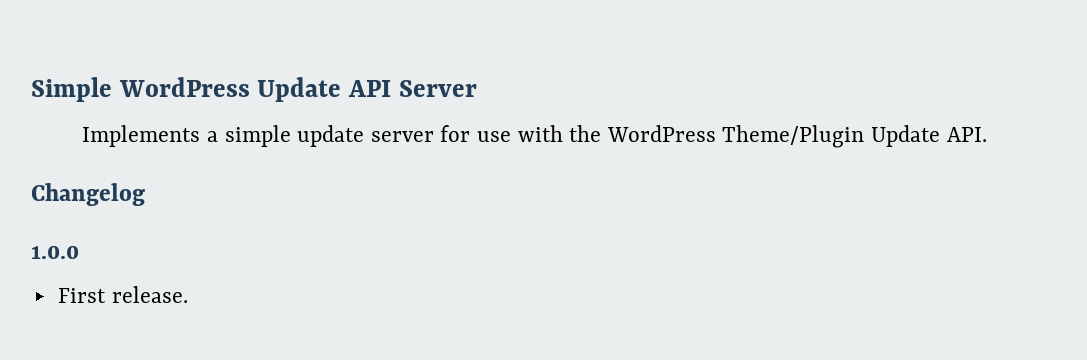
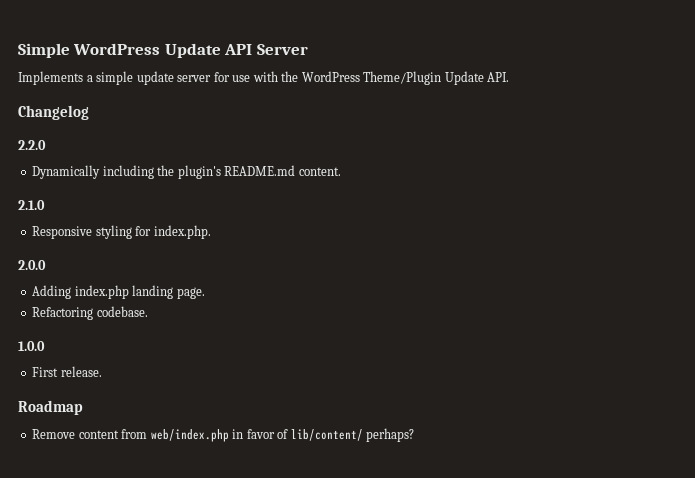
[31,245,79,259] [57,286,188,303] 1.0.0 // First release. -> [18,140,46,150] [32,165,341,179] [18,200,45,210] [32,225,211,239] [18,260,46,270] [32,285,205,299] [32,306,148,320] [18,341,45,351] [32,366,102,377] [18,400,83,415] [32,428,415,442] 2.2.0 // Dynamically including the plugin's README.md content. // 2.1.0 // Responsive styling for index.php. // 2.0.0 // Adding index.php landing page. // Refactoring codebase. // 1.0.0 // First release. // Roadmap // Remove content from web/index.php in favor of lib/content/ perhaps?

